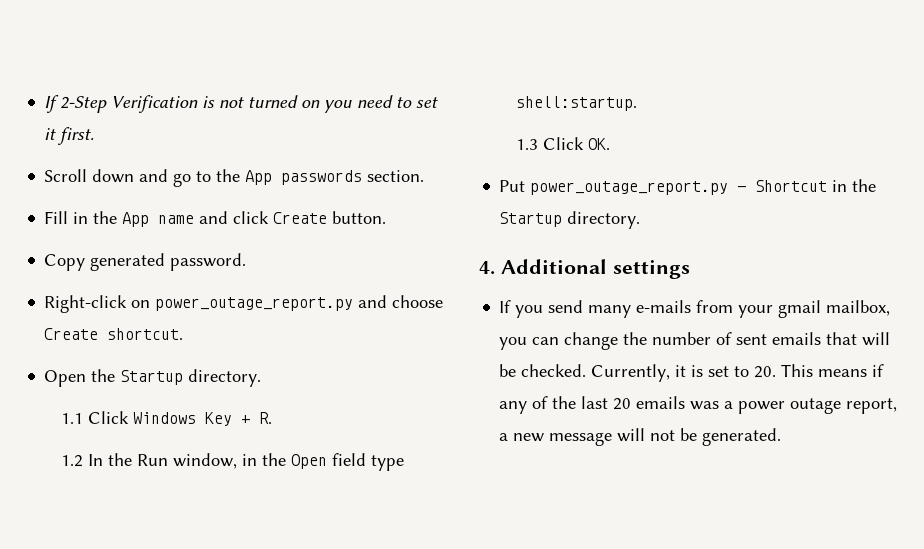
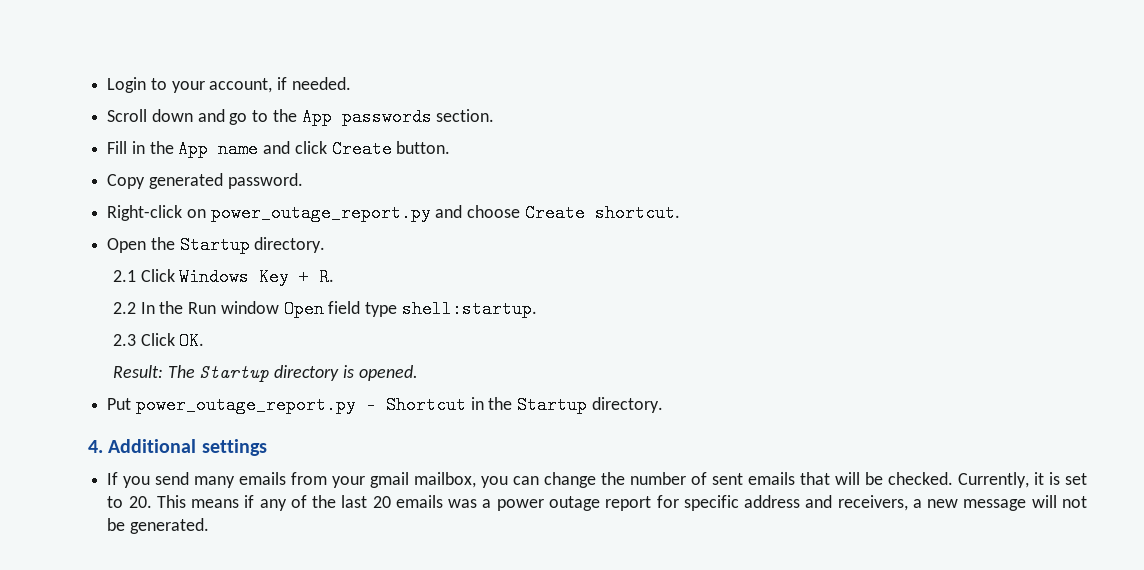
[44,95,439,113] [44,127,95,145] If 2-Step Verification is not turned on you need to set it first. -> [107,77,351,93] Login to your account, if needed.
[60,413,83,424] 1.1 -> [112,270,136,282] 2.1
[60,455,83,467] 1.2 -> [112,302,136,314] 2.2
[172,453,286,469] window, in the -> [220,301,279,314] window
[515,139,538,150] 1.3 -> [112,334,136,346] 2.3
(610, 144) none -> [112,365,418,382] // Result: The Startup directory is opened.
[636,300,692,313] e-mails -> [239,472,287,485] emails
[846,398,898,414] report, -> [605,495,908,511] report for specific address and receivers,

